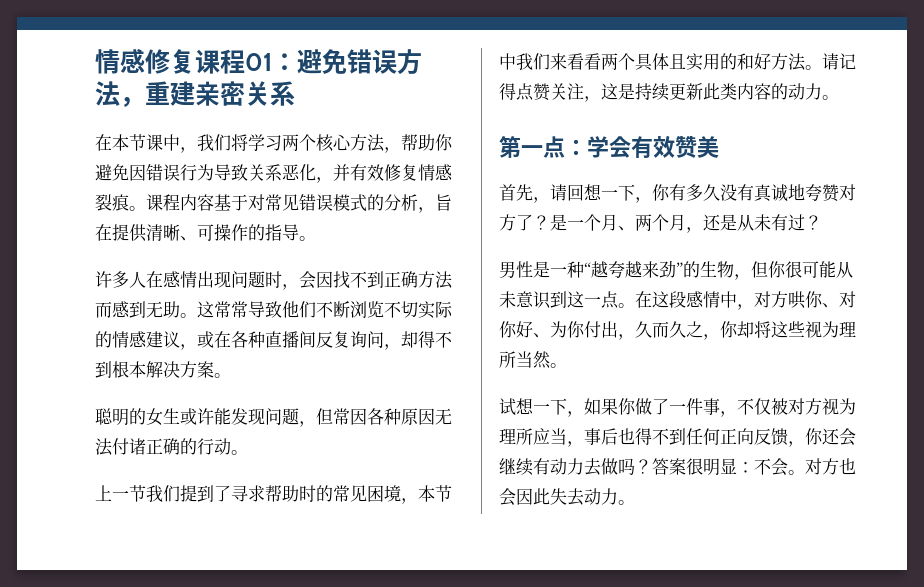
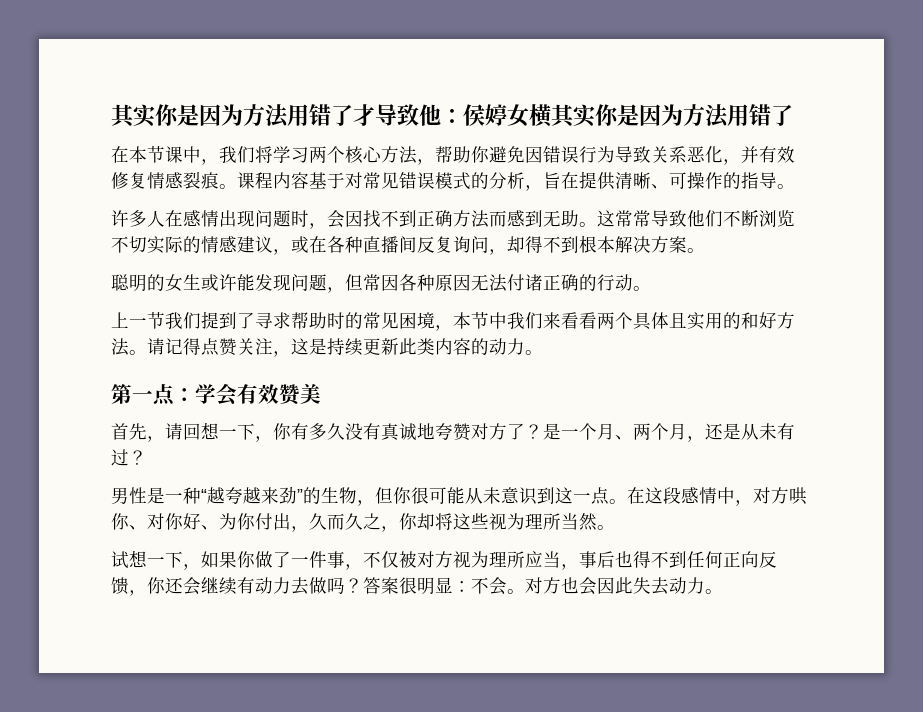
[95,49,422,75] [95,81,295,107] 情感修复课程01：避免错误方法，重建亲密关系 -> [111,104,793,128] 其实你是因为方法用错了才导致他：侯婷女横其实你是因为方法用错了

